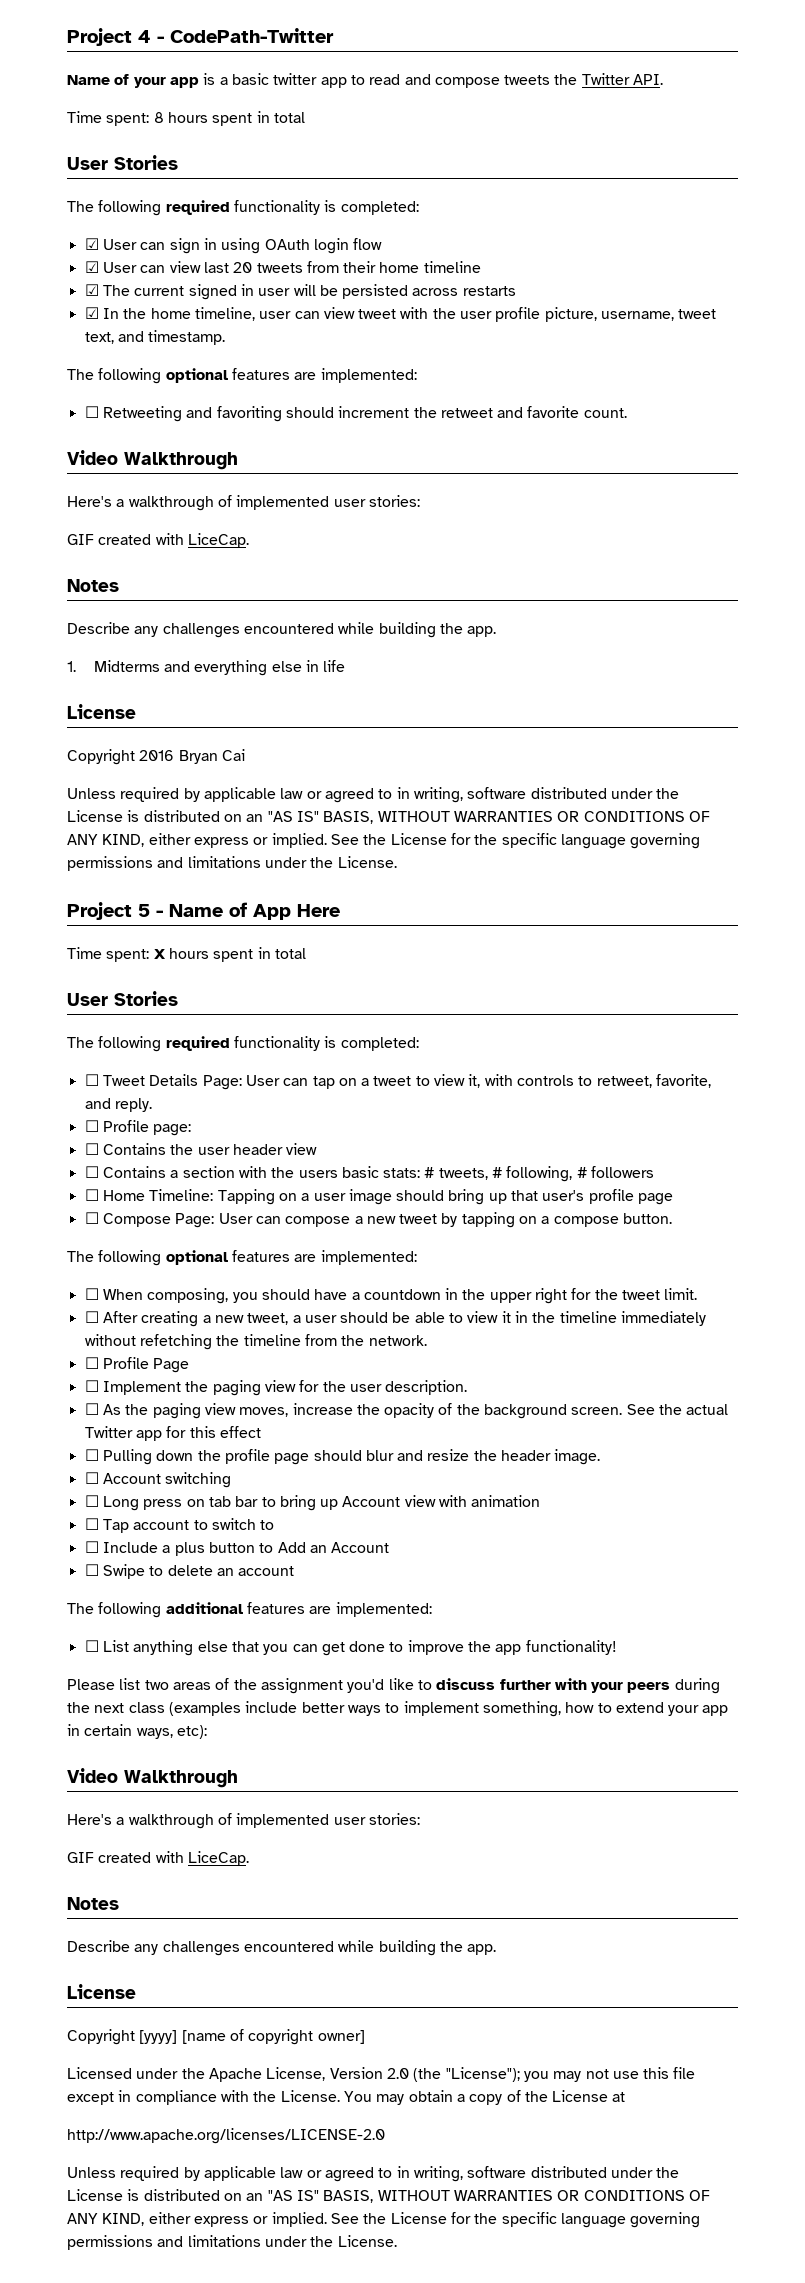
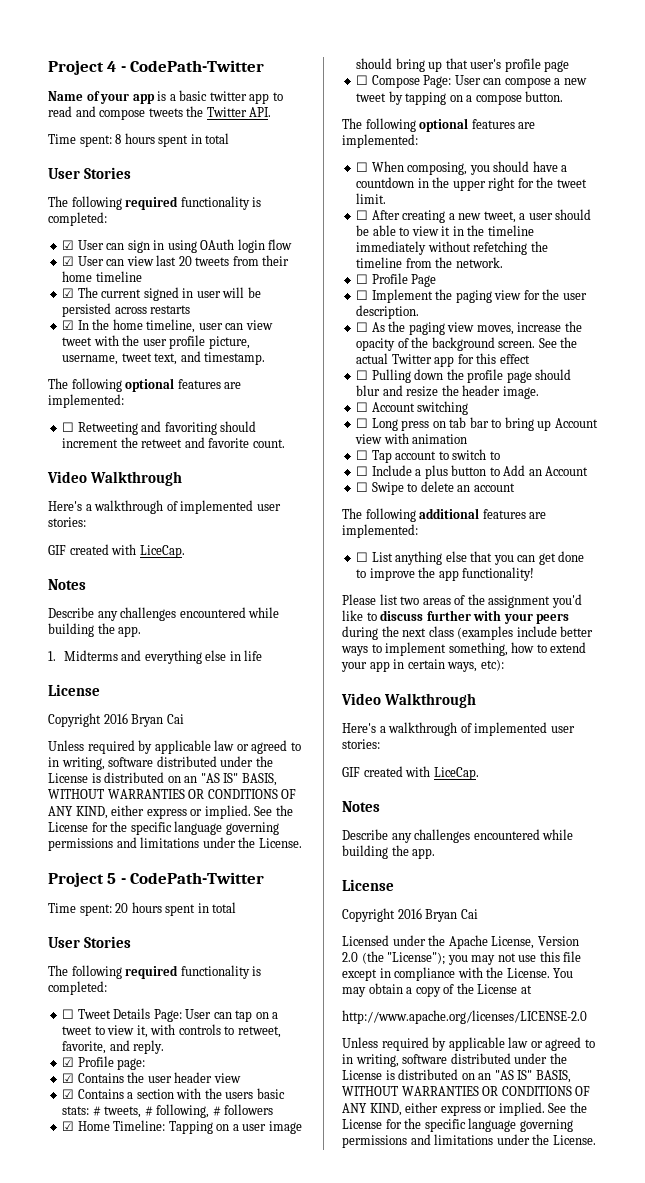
[169,902,340,920] [67,947,166,962] Name of App Here // Time spent: X -> [130,872,265,884] [48,903,129,916] CodePath-Twitter // Time spent: 20
[84,1120,99,1132] ☐ -> [62,1057,75,1067] ☑
[84,1143,99,1155] ☐ -> [62,1073,75,1083] ☑
[84,1166,99,1178] ☐ -> [62,1089,75,1099] ☑
[84,1189,99,1201] ☐ -> [62,1121,75,1131] ☑
[139,2029,365,2045] [yyyy] [name of copyright owner] -> [397,908,478,922] 2016 Bryan Cai

